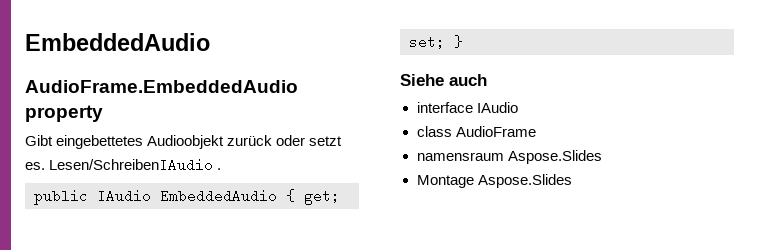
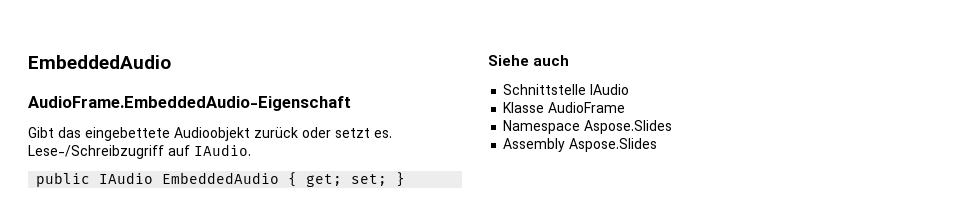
[25,80,298,93] [25,105,103,122] AudioFrame.EmbeddedAudio property -> [28,96,351,111] AudioFrame.EmbeddedAudio-Eigenschaft
[56,135,144,149] eingebettetes -> [58,127,170,141] das eingebettete
[49,158,222,172] Lesen/SchreibenIAudio . -> [28,144,251,159] Lese-/Schreibzugriff auf IAudio.
[416,102,473,113] interface -> [503,84,587,95] Schnittstelle
[416,126,452,137] class -> [503,102,545,113] Klasse
[416,152,504,161] namensraum -> [503,120,581,134] Namespace
[416,175,474,188] Montage -> [503,138,566,152] Assembly

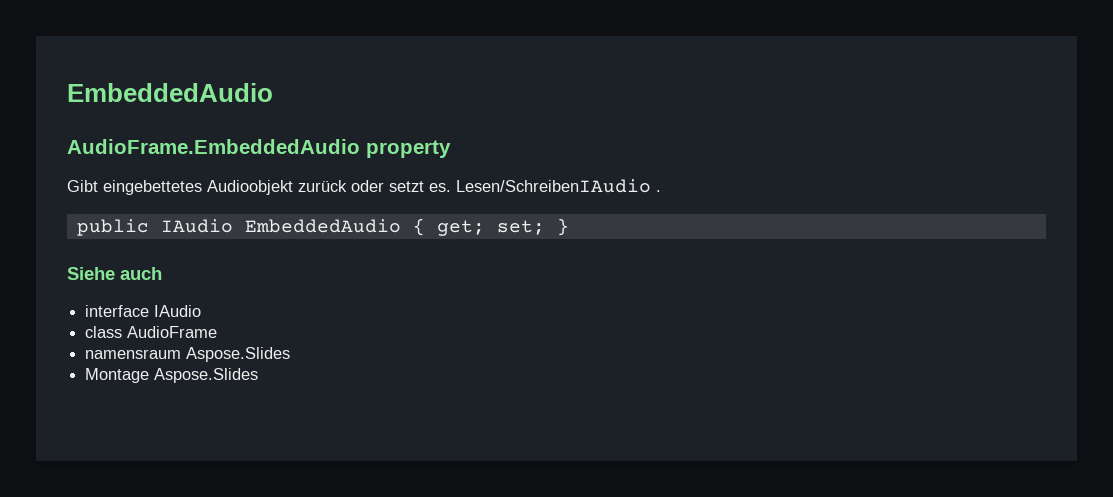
[28,96,351,111] AudioFrame.EmbeddedAudio-Eigenschaft -> [67,139,451,158] AudioFrame.EmbeddedAudio property
[58,127,170,141] das eingebettete -> [103,180,202,195] eingebettetes
[28,144,251,159] Lese-/Schreibzugriff auf IAudio. -> [456,179,661,193] Lesen/SchreibenIAudio .
[503,84,587,95] Schnittstelle -> [85,305,150,317] interface
[503,102,545,113] Klasse -> [85,326,123,338] class
[503,120,581,134] Namespace -> [85,349,182,359] namensraum
[503,138,566,152] Assembly -> [85,368,150,383] Montage

